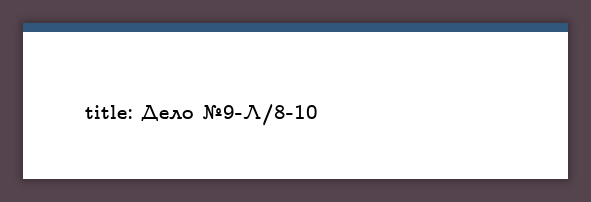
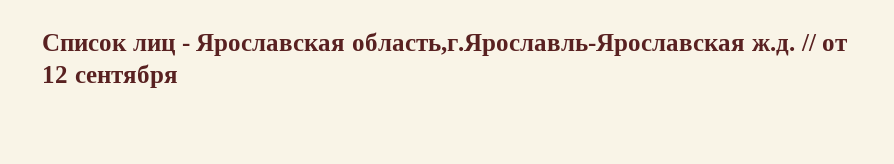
[85,104,318,126] title: Дело №9-Л/8-10 -> [42,32,848,56] [42,64,178,88] Список лиц - Ярославская область,г.Ярославль-Ярославская ж.д. // от 12 сентября

